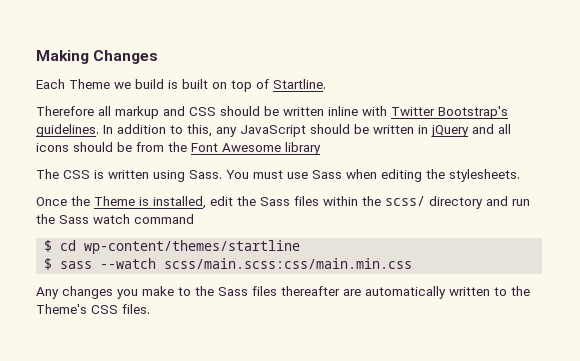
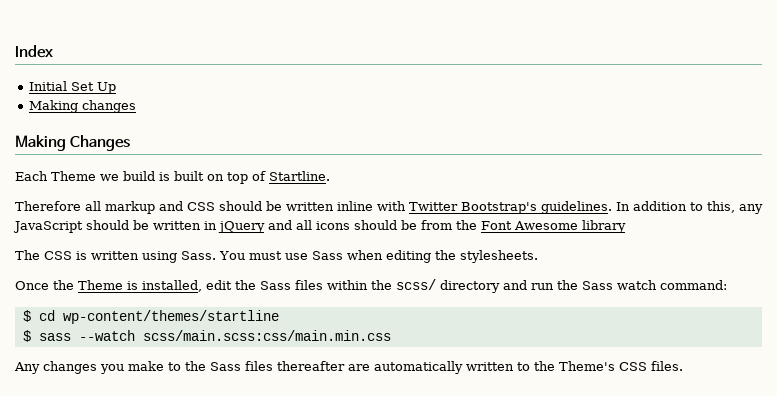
(36, 57) none -> [15,45,53,58] [28,81,116,94] [28,100,136,113] Index // Initial Set Up // Making changes //
[134,214,194,224] command -> [660,280,727,290] command:

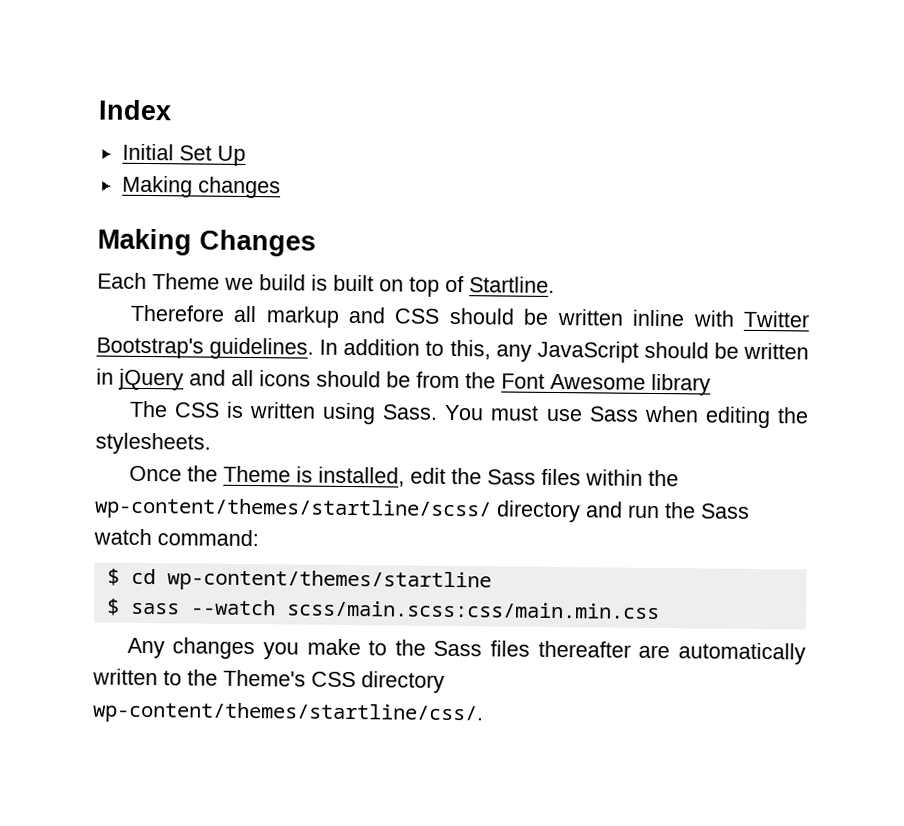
[396,279,436,290] scss/ -> [94,497,492,522] wp-content/themes/startline/scss/
[651,361,683,371] files. -> [361,671,445,693] [92,701,484,726] directory wp-content/themes/startline/css/.

